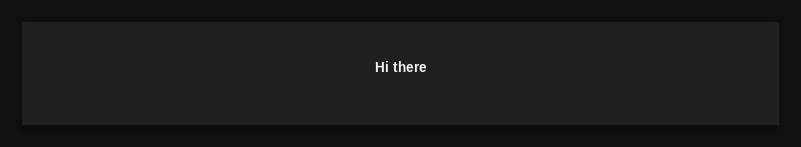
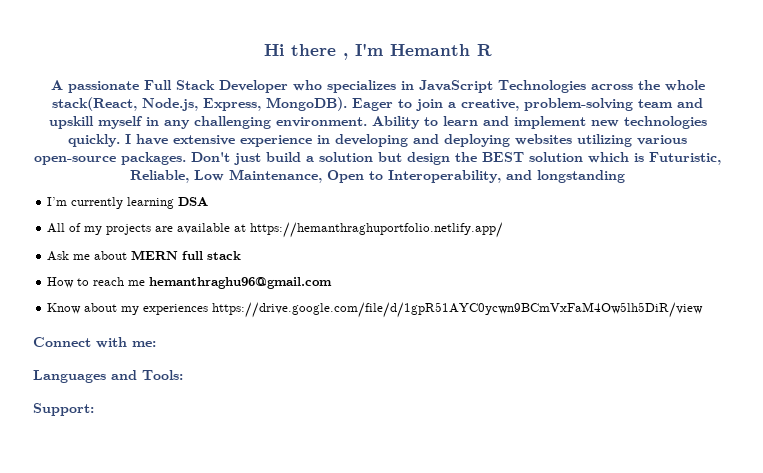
(427, 66) none -> [342,43,492,60] [50,80,705,93] [52,97,703,111] [48,116,707,129] [68,134,687,147] [34,152,721,165] [130,169,625,183] [47,197,209,209] [47,222,504,238] [47,250,242,261] [47,277,333,289] [47,302,704,318] [33,337,156,348] [33,370,183,383] [33,403,94,416] , I'm Hemanth R // A passionate Full Stack Developer who specializes in JavaScript Technologies across the whole stack(React, Node.js, Express, MongoDB). Eager to join a creative, problem-solving team and upskill myself in any challenging environment. Ability to learn and implement new technologies quickly. I have extensive experience in developing and deploying websites utilizing various open-source packages. Don't just build a solution but design the BEST solution which is Futuristic, Reliable, Low Maintenance, Open to Interoperability, and longstanding // I’m currently learning DSA // All of my projects are available at https://hemanthraghuportfolio.netlify.app/ // Ask me about MERN full stack // How to reach me hemanthraghu96@gmail.com // Know about my experiences https://drive.google.com/file/d/1gpR51AYC0ycwn9BCmVxFaM4Ow5lh5DiR/view // Connect with me: // Languages and Tools: // Support:

